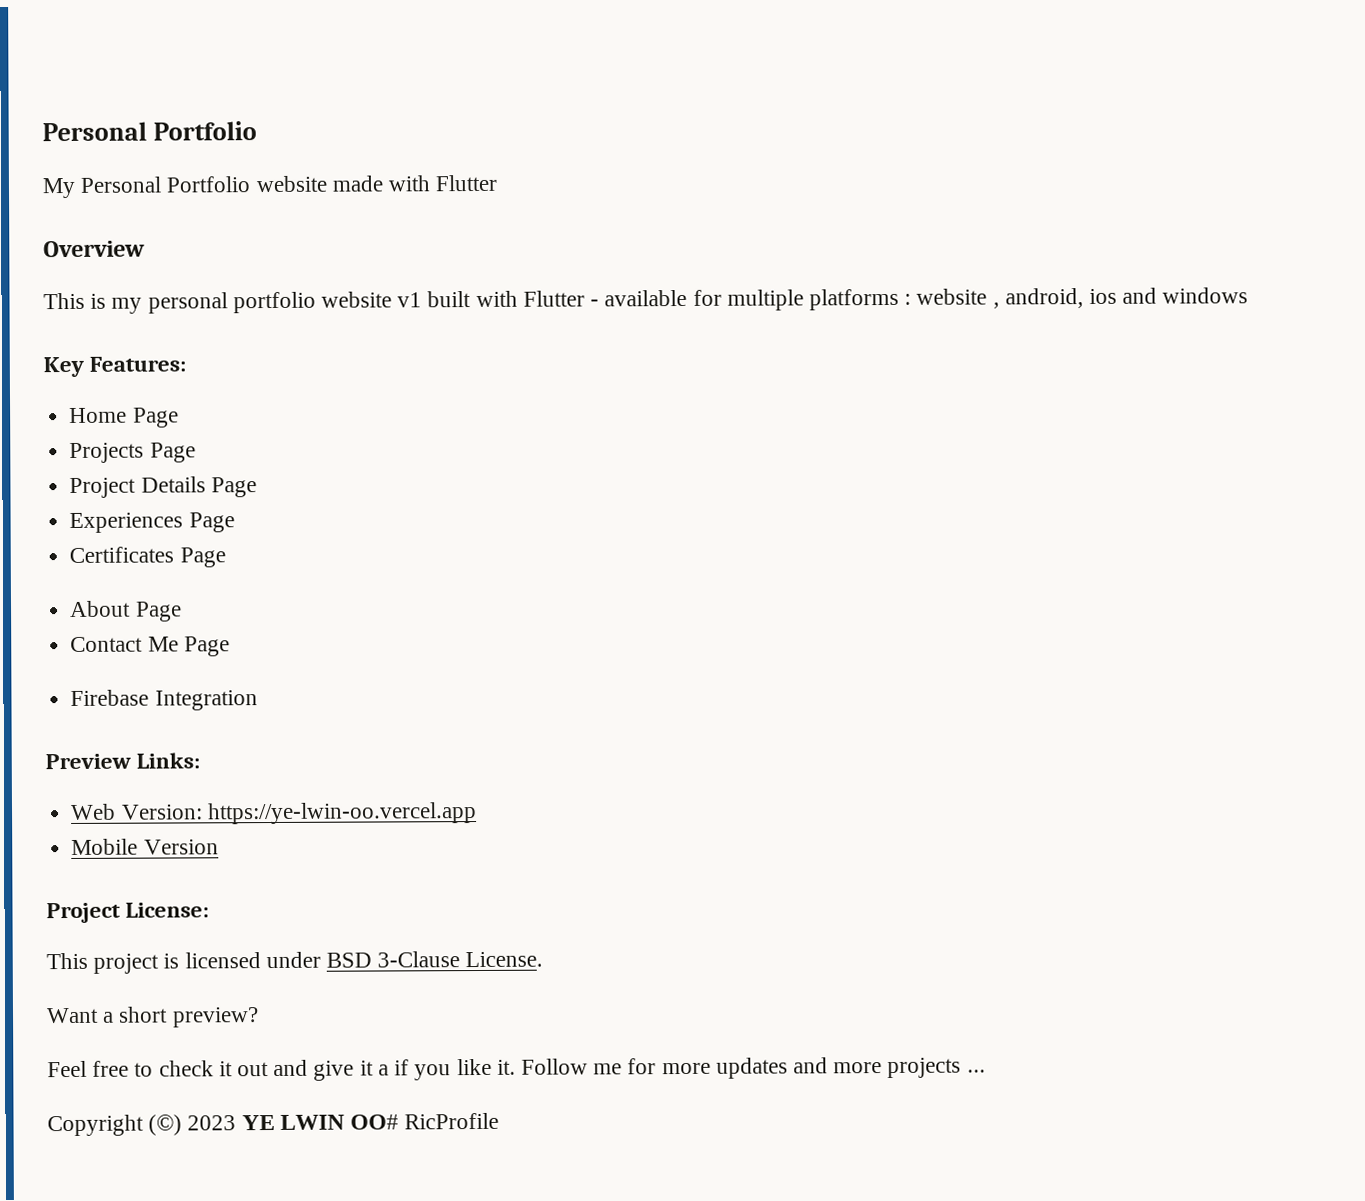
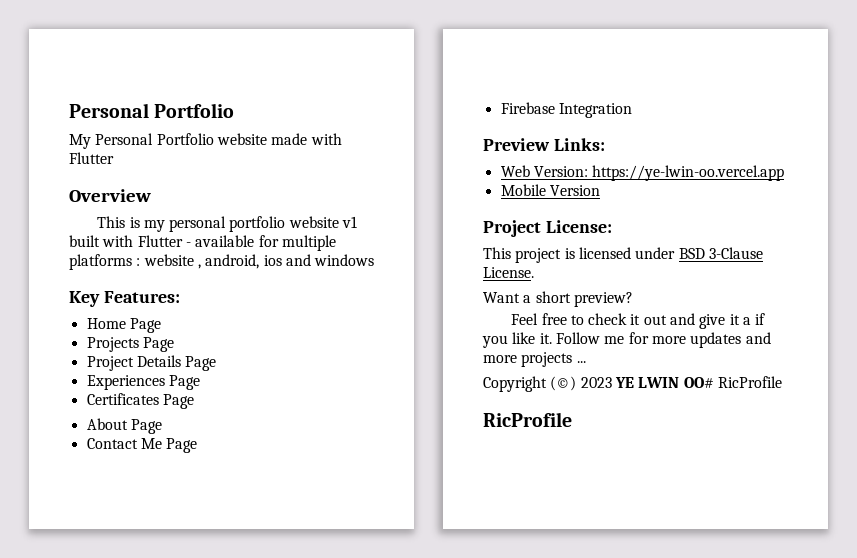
(500, 1121) none -> [483,412,572,427] // RicProfile

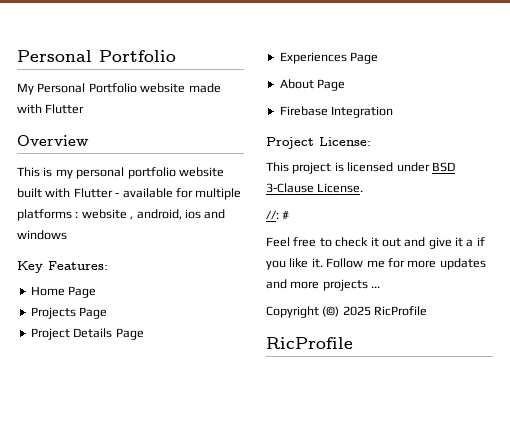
[342,216,358,228] v1 -> (224, 172) none
[86,393,194,409] // Certificates Page -> (379, 58) none
[86,438,198,453] // Contact Me Page -> (346, 85) none
[483,138,605,151] [500,165,785,181] [500,184,600,196] // Preview Links: // Web Version: https://ye-lwin-oo.vercel.app // Mobile Version -> (394, 112) none
[483,291,633,307] Want a short preview? -> [266,210,290,220] //: #
[580,377,714,388] 2023 YE LWIN OO# -> [342,306,371,316] 2025

